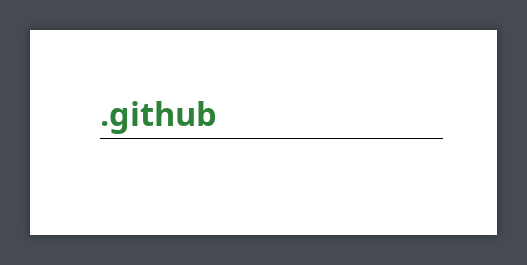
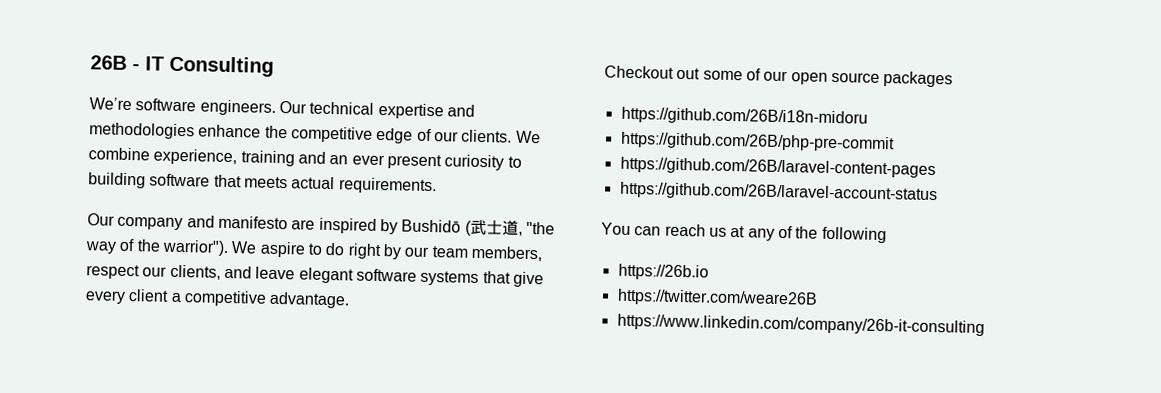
[100,101,217,134] .github -> [90,55,274,77] [89,97,475,120] [89,122,541,144] [88,147,522,171] [88,172,437,195] [87,213,555,236] [85,238,542,262] [86,264,544,288] [85,289,351,309] [604,65,954,88] [620,106,868,127] [619,131,895,153] [619,156,936,179] [619,181,938,204] [601,222,887,244] [617,263,709,281] [616,288,818,308] [616,313,985,337] 26B - IT Consulting // We’re software engineers. Our technical expertise and methodologies enhance the competitive edge of our clients. We combine experience, training and an ever present curiosity to building software that meets actual requirements. // Our company and manifesto are inspired by Bushidō (武士道, "the way of the warrior"). We aspire to do right by our team members, respect our clients, and leave elegant software systems that give every client a competitive advantage. // Checkout out some of our open source packages // https://github.com/26B/i18n-midoru // https://github.com/26B/php-pre-commit // https://github.com/26B/laravel-content-pages // https://github.com/26B/laravel-account-status // You can reach us at any of the following // https://26b.io // https://twitter.com/weare26B // https://www.linkedin.com/company/26b-it-consulting

